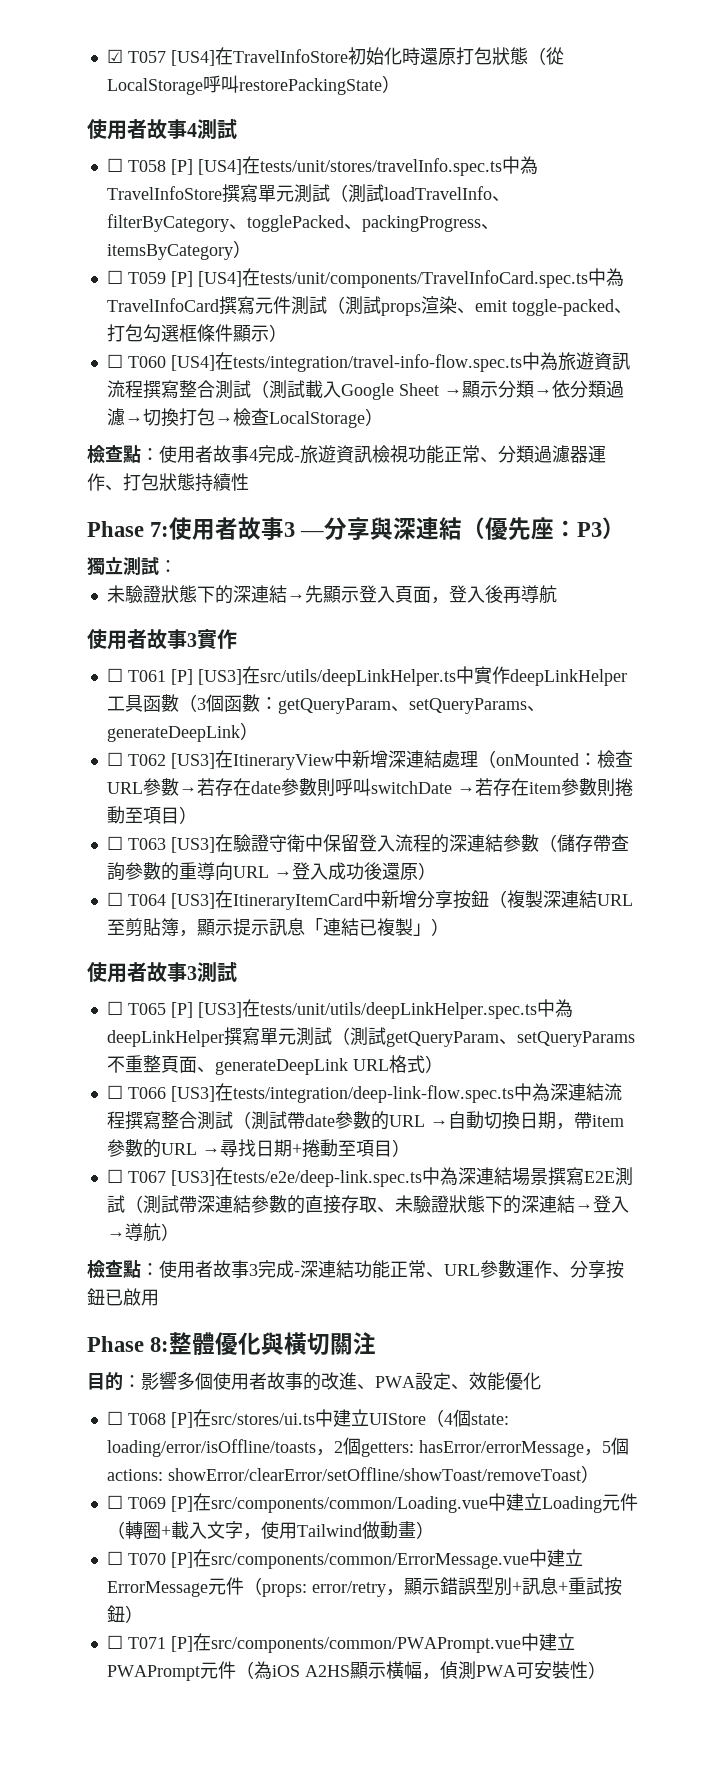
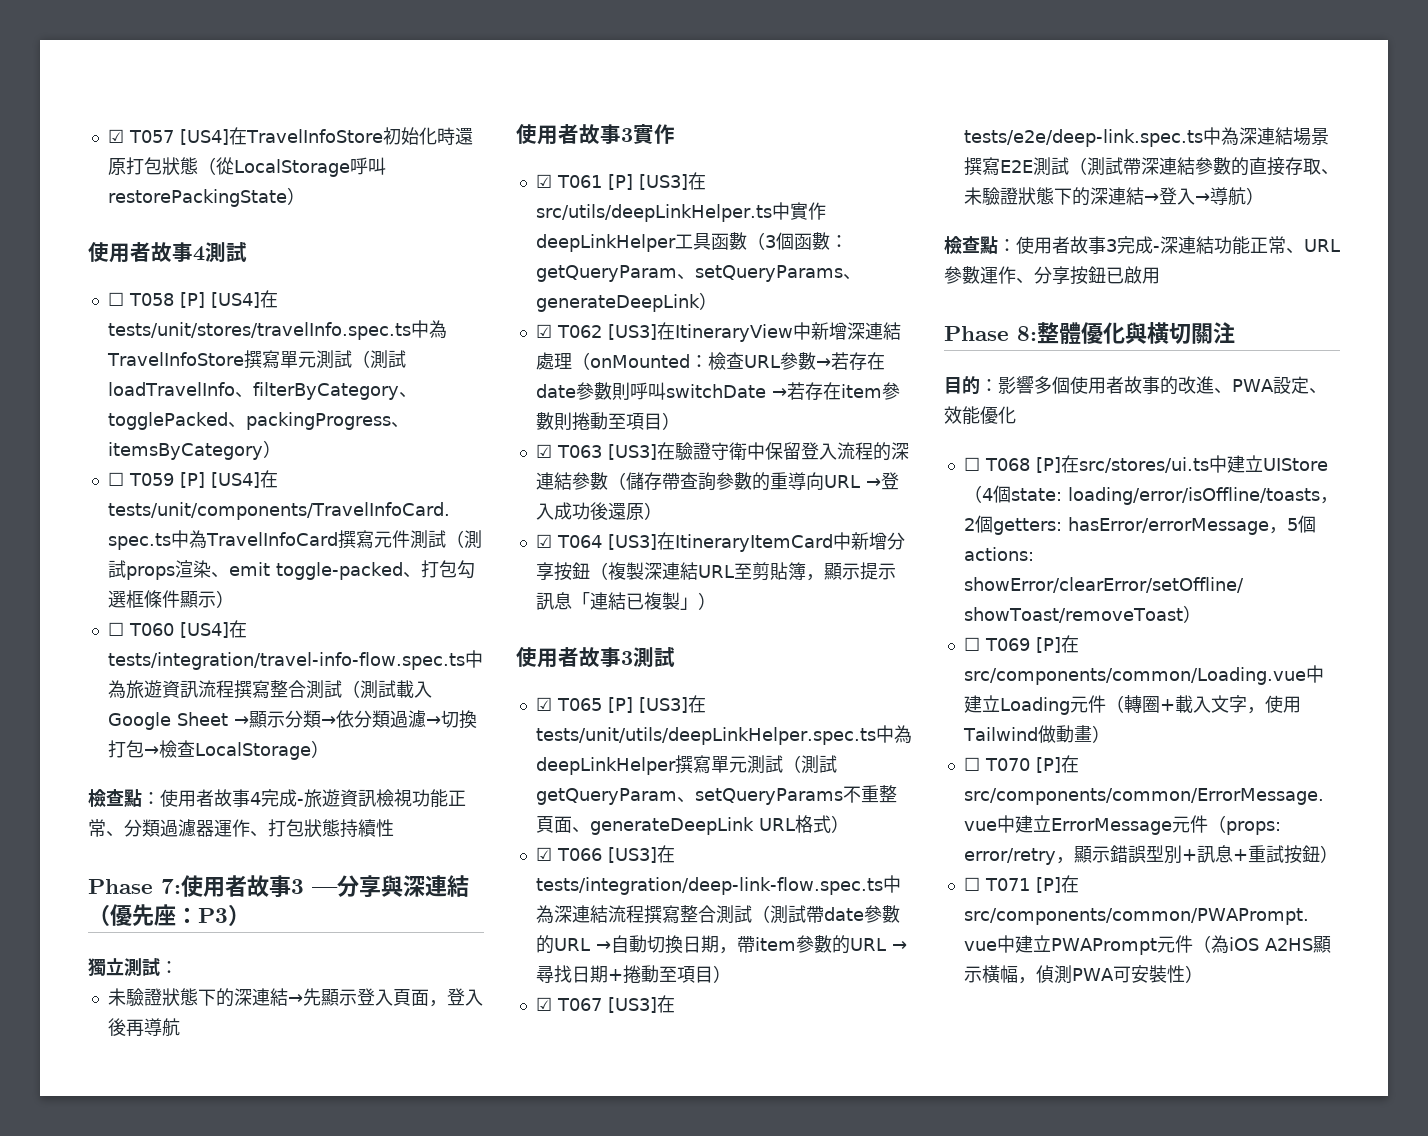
[106,668,123,682] ☐ -> [535,174,552,188] ☑
[106,752,123,766] ☐ -> [535,324,552,338] ☑
[106,836,123,850] ☐ -> [535,444,552,458] ☑
[106,892,123,906] ☐ -> [535,534,552,548] ☑
[106,1001,123,1015] ☐ -> [535,697,552,711] ☑
[106,1085,123,1099] ☐ -> [535,847,552,861] ☑
[106,1169,123,1183] ☐ -> [535,997,552,1011] ☑

